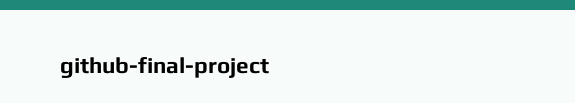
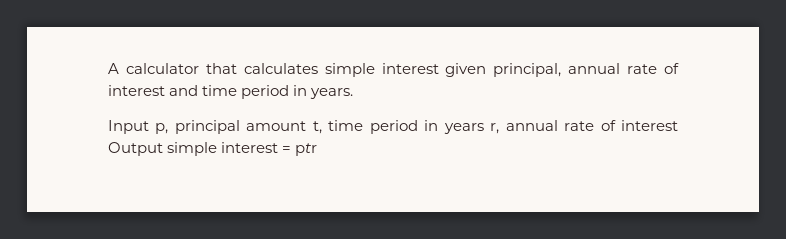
[60,57,269,78] github-final-project -> [108,63,679,77] [108,85,354,99] [108,120,678,134] [108,142,318,156] A calculator that calculates simple interest given principal, annual rate of interest and time period in years. // Input p, principal amount t, time period in years r, annual rate of interest Output simple interest = ptr

